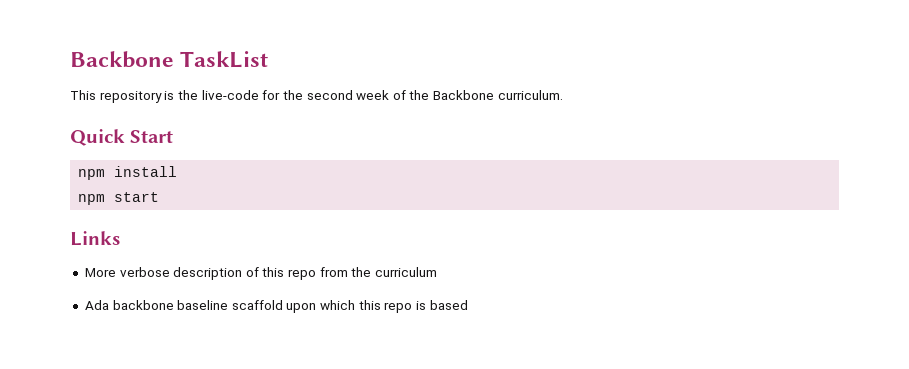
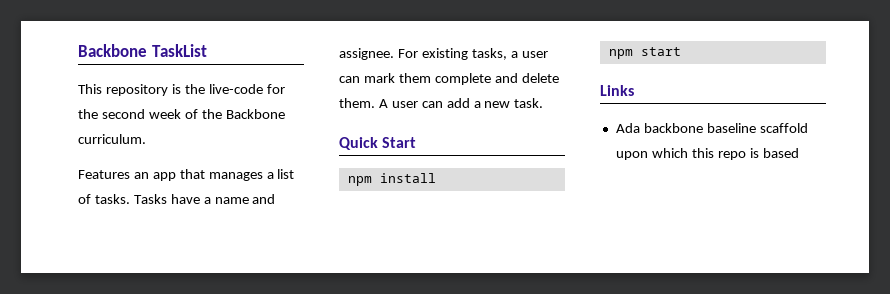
(563, 95) none -> [78,169,295,181] [78,194,276,204] [339,48,548,60] [339,73,559,85] [339,98,544,108] // Features an app that manages a list of tasks. Tasks have a name and assignee. For existing tasks, a user can mark them complete and delete them. A user can add a new task.
[84,267,438,280] // More verbose description of this repo from the curriculum -> (634, 90) none

